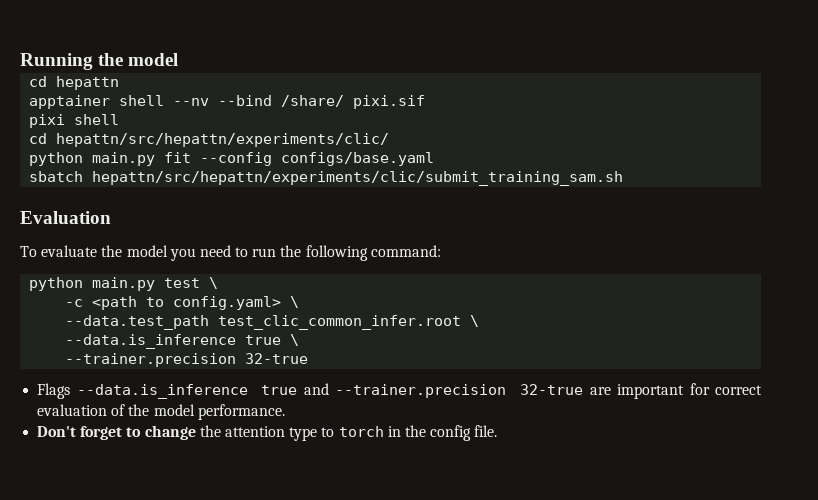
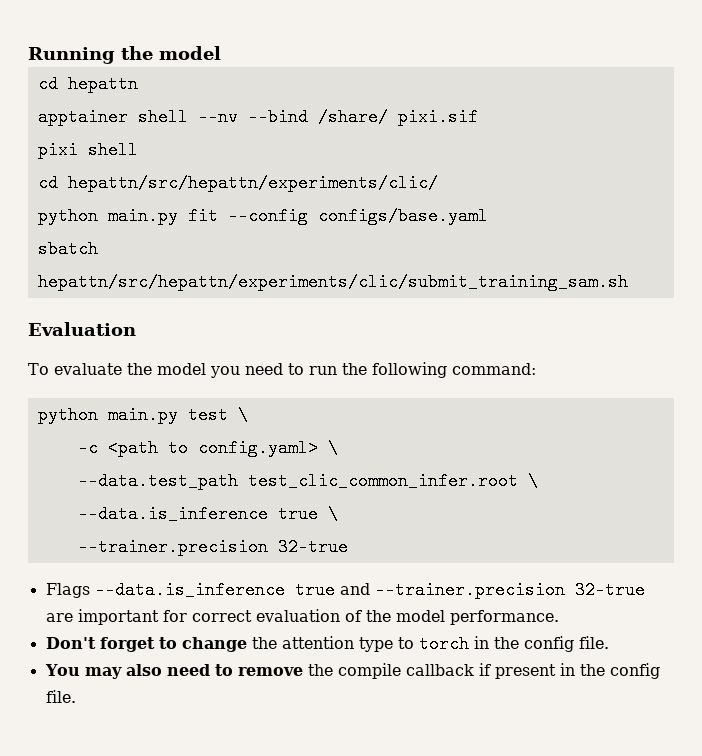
(498, 431) none -> [44,663,660,679] [45,690,76,703] // You may also need to remove the compile callback if present in the config file.

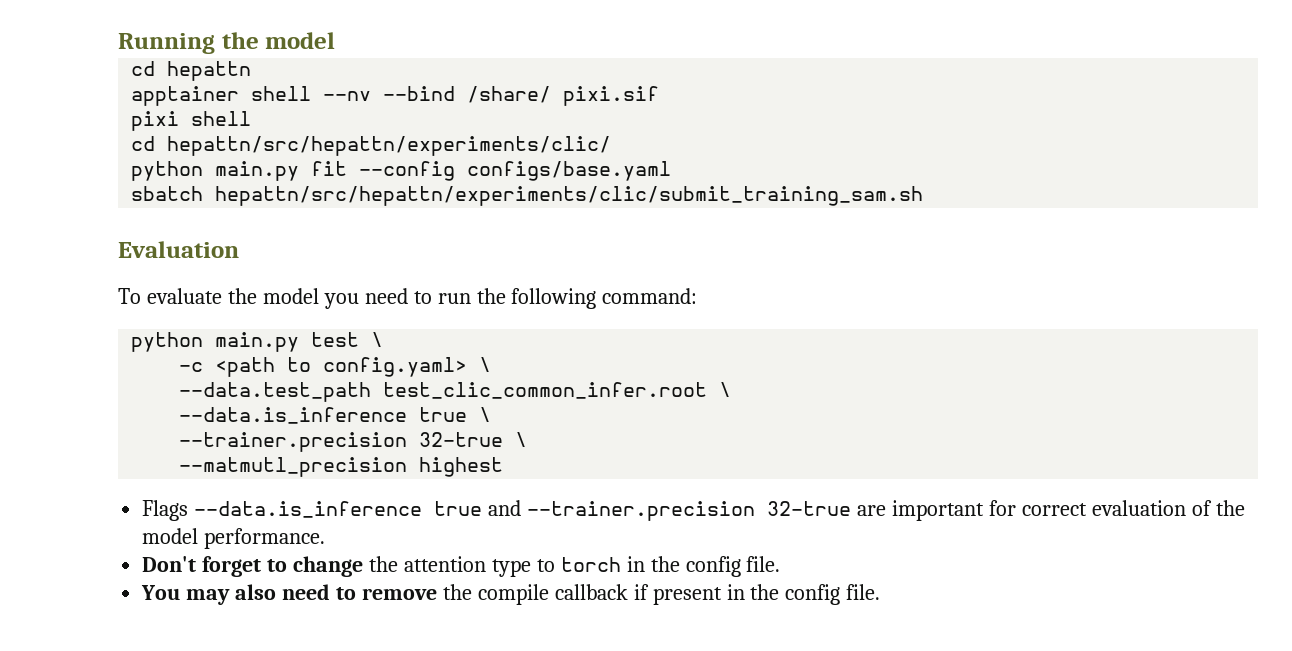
(348, 547) none -> [515,432,528,447] [179,457,504,477] \ // --matmutl_precision highest

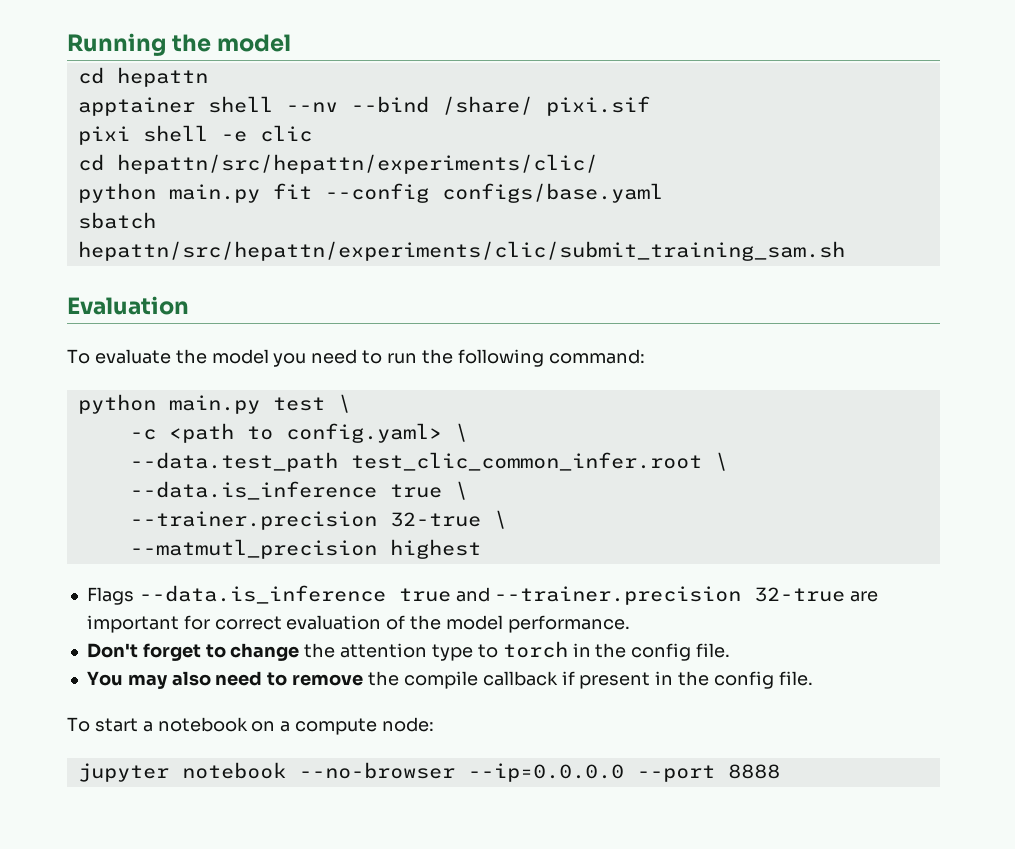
(252, 118) none -> [220,125,312,142] -e clic
(881, 592) none -> [67,717,435,735] [77,762,780,782] // To start a notebook on a compute node: // jupyter notebook --no-browser --ip=0.0.0.0 --port 8888

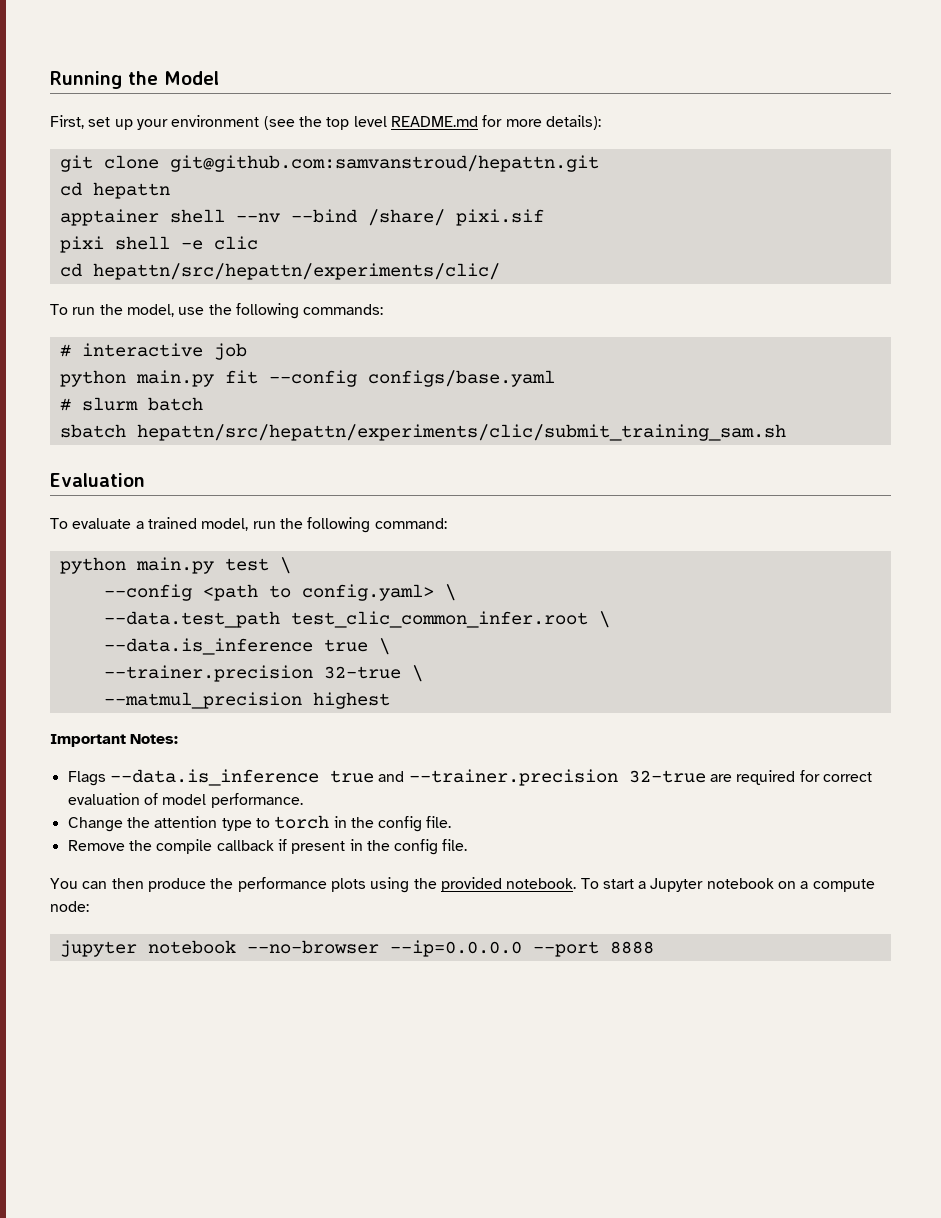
[217,34,292,52] model -> [164,71,219,85] [50,115,601,130] [59,155,599,172] Model // First, set up your environment (see the top level README.md for more details): // git clone git@github.com:samvanstroud/hepattn.git
(598, 164) none -> [50,303,384,319] [59,343,247,360] // To run the model, use the following commands: // # interactive job
(663, 193) none -> [59,397,203,411] // # slurm batch
[175,349,383,367] the model you need to -> [135,517,249,531] a trained model,
[129,429,156,440] -c -> [103,584,192,601] --config
[129,539,377,559] --matmutl_precision -> [103,692,302,709] --matmul_precision
(481, 549) none -> [50,734,179,747] // Important Notes:
[86,615,179,633] important -> [736,770,796,785] required
[410,615,442,630] the -> (158, 799) none
[86,643,300,661] Don't forget to change -> [67,817,123,832] Change
[86,671,364,689] You may also need to remove -> [67,840,125,851] Remove
(813, 678) none -> [50,877,577,893] You can then produce the performance plots using the provided notebook.
(153, 726) none -> [650,878,704,892] Jupyter

